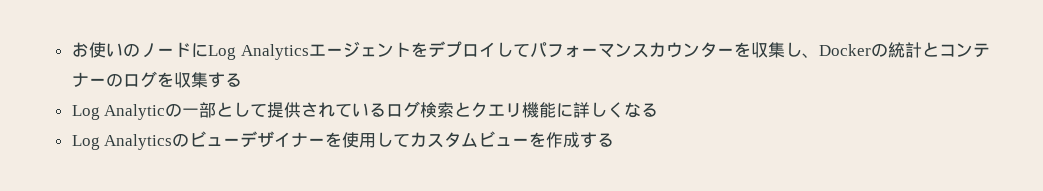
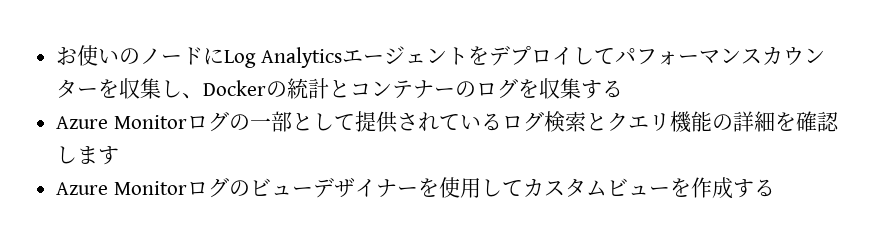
[71,104,166,120] Log Analytic -> [56,111,229,132] Azure Monitorログ
[556,102,659,118] [71,134,173,150] に詳しくなる // Log Analytics -> [711,111,839,132] [56,146,120,165] [56,177,229,198] の詳細を確認します // Azure Monitorログ

